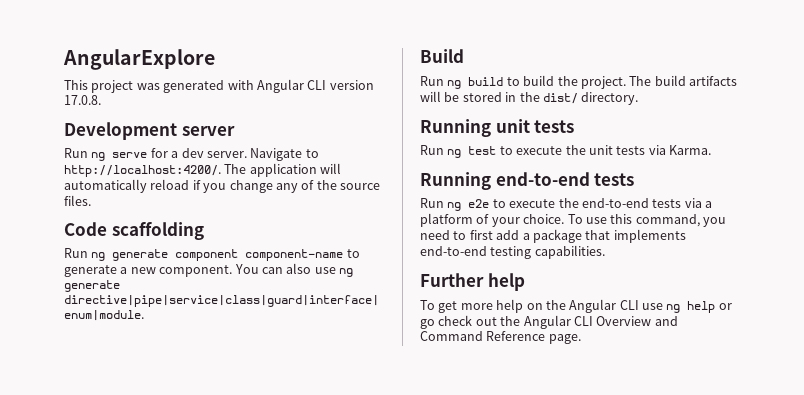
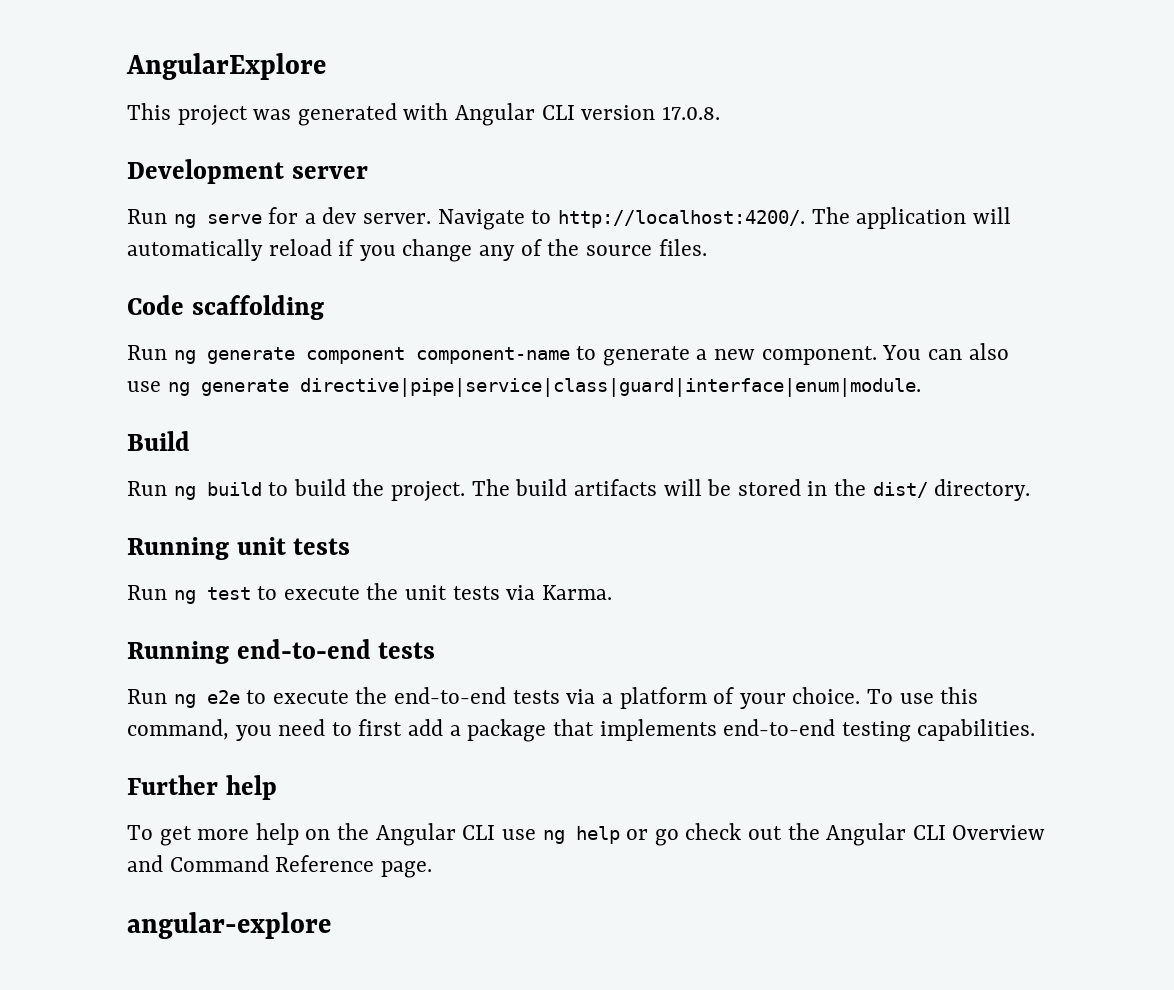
(581, 339) none -> [127,912,331,939] // angular-explore

